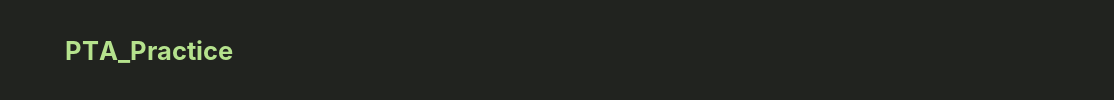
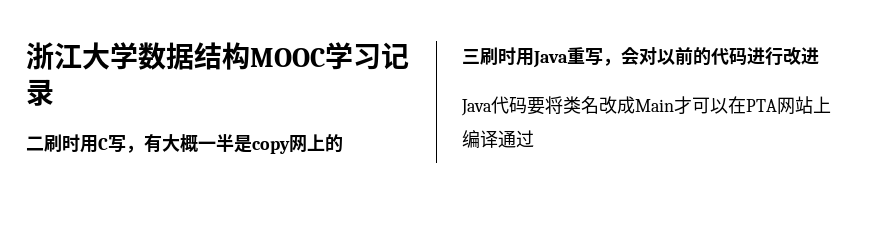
[65,40,233,63] PTA_Practice -> [26,42,409,70] [26,79,54,106] [26,134,343,154] [462,47,819,68] [461,96,831,116] [462,130,534,148] 浙江大学数据结构MOOC学习记录 // 二刷时用C写，有大概一半是copy网上的 // 三刷时用Java重写，会对以前的代码进行改进 // Java代码要将类名改成Main才可以在PTA网站上编译通过

